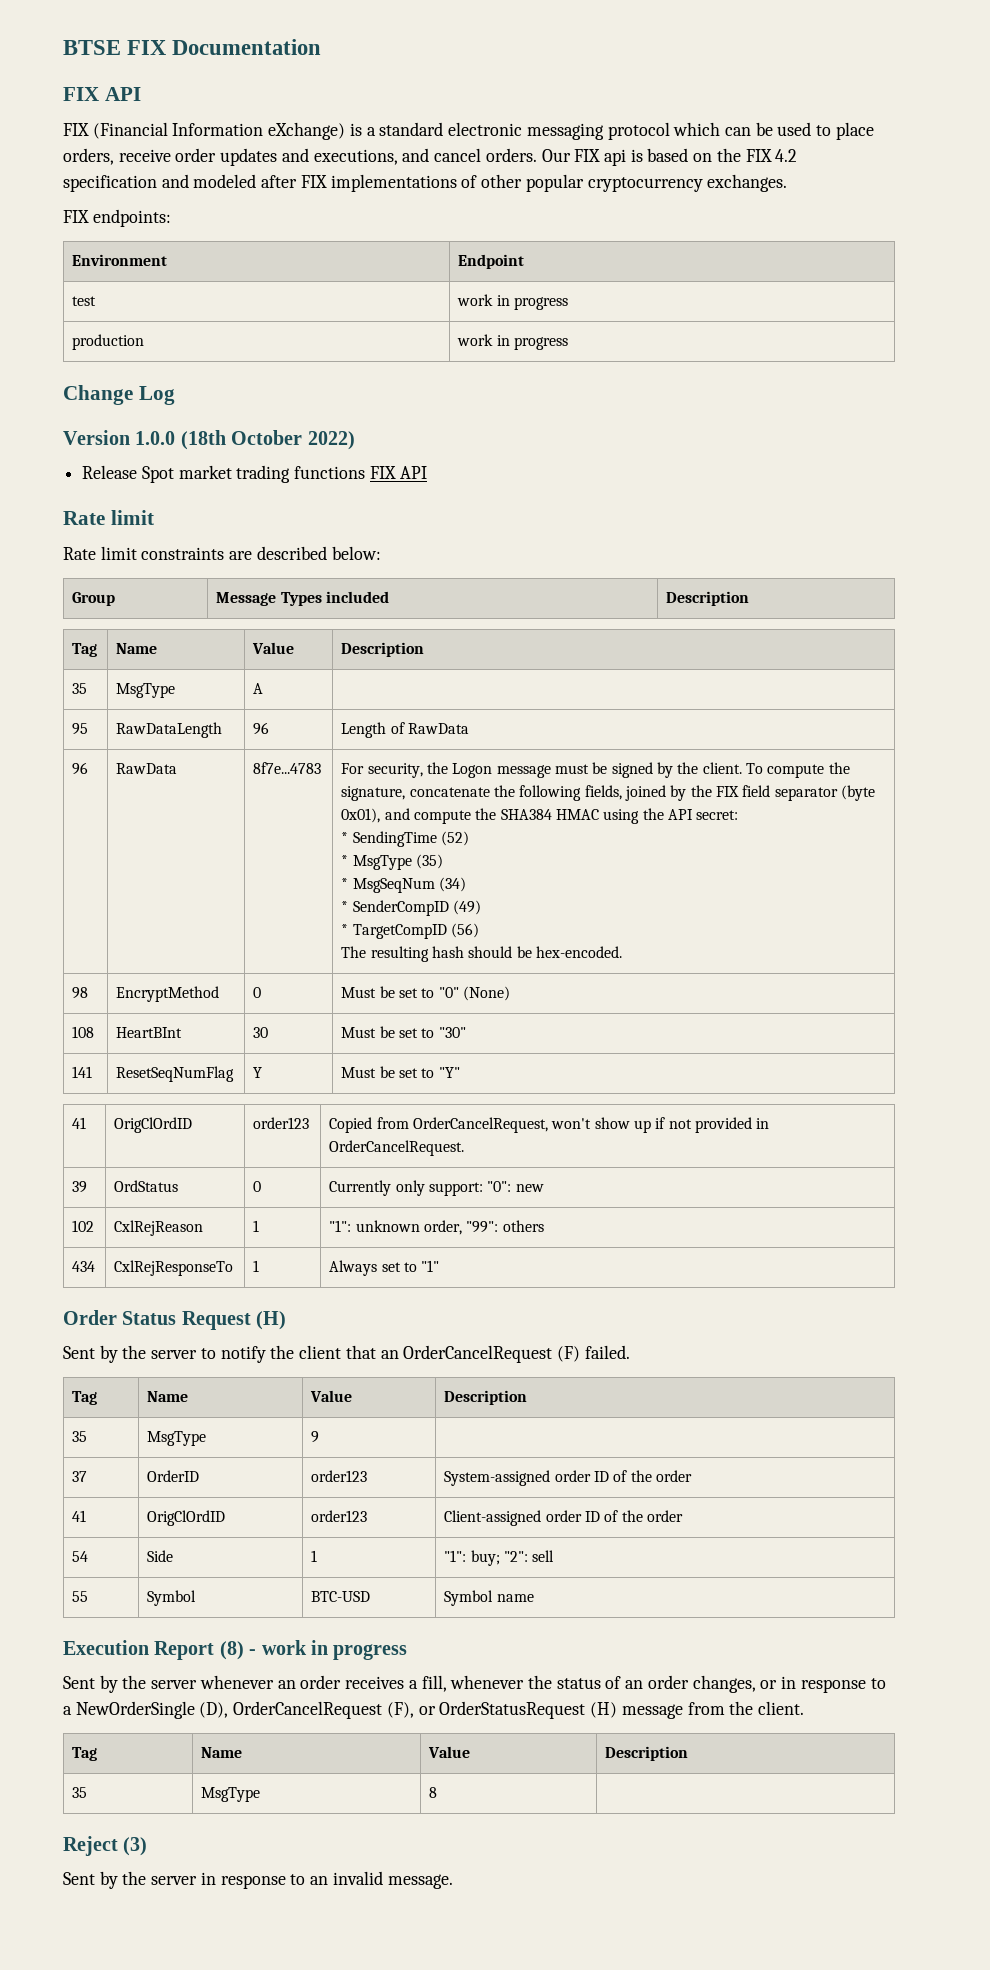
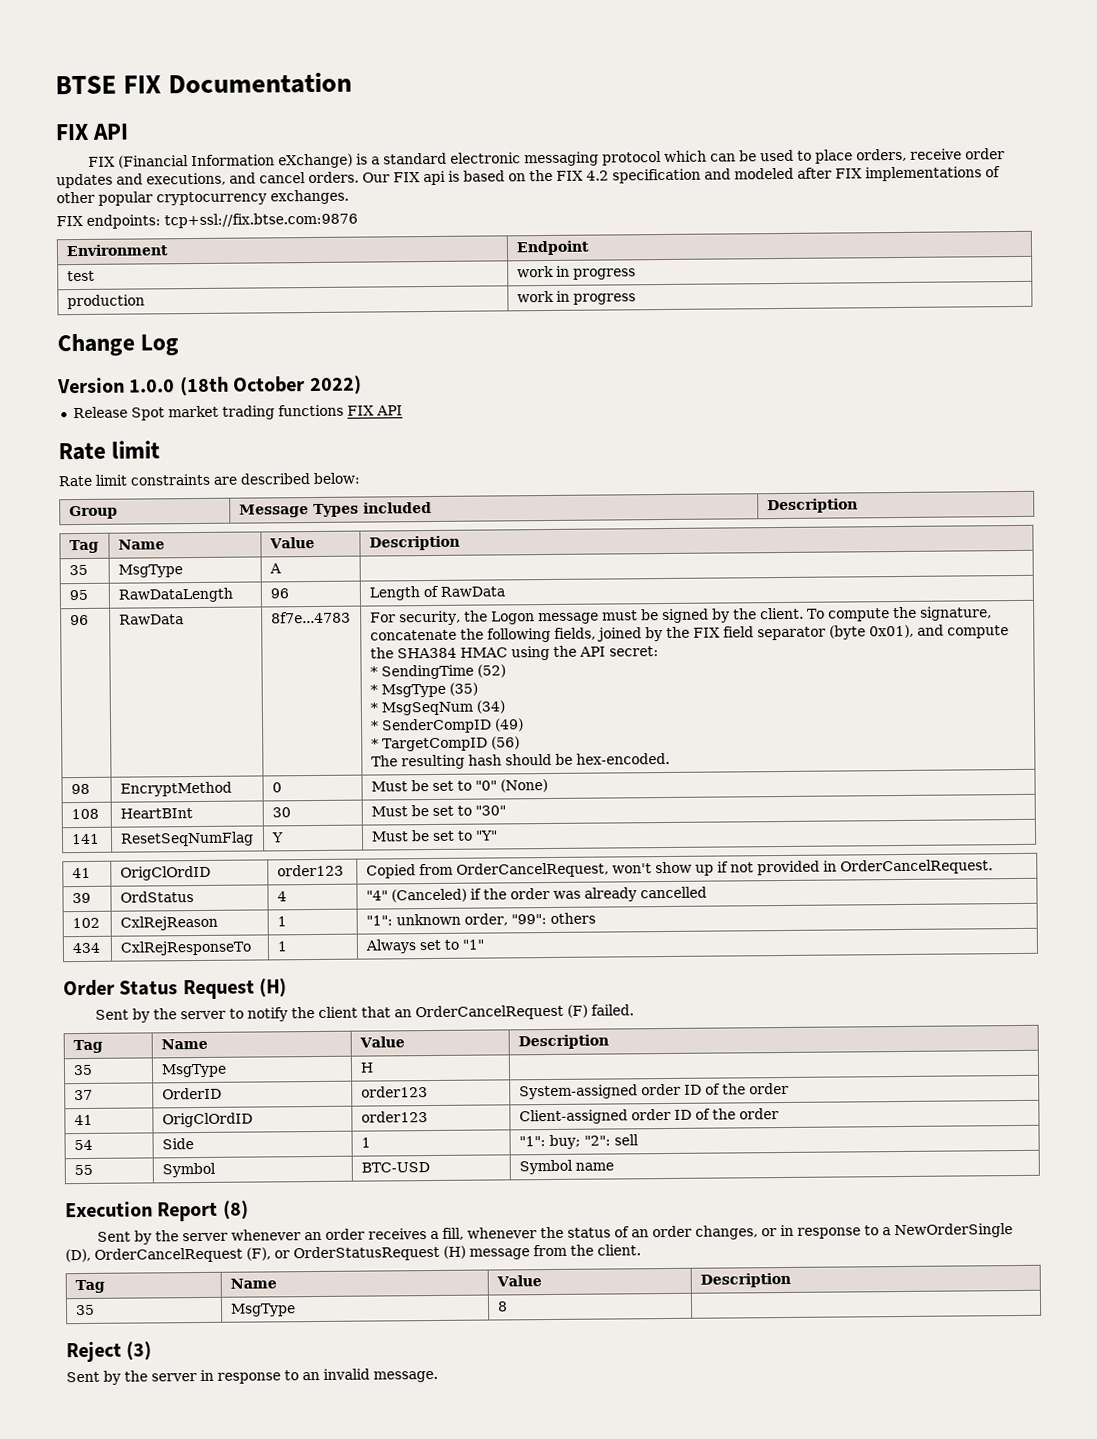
(171, 218) none -> [164,212,358,229] tcp+ssl://fix.btse.com:9876
[253,1181,262,1192] [329,1180,544,1196] 0 | Currently only support: "0": new -> [276,891,287,902] [365,886,707,903] 4 | "4" (Canceled) if the order was already cancelled
[311,1431,320,1443] 9 -> [359,1062,374,1073] H
[249,1640,408,1660] - work in progress -> (249, 1210) none

